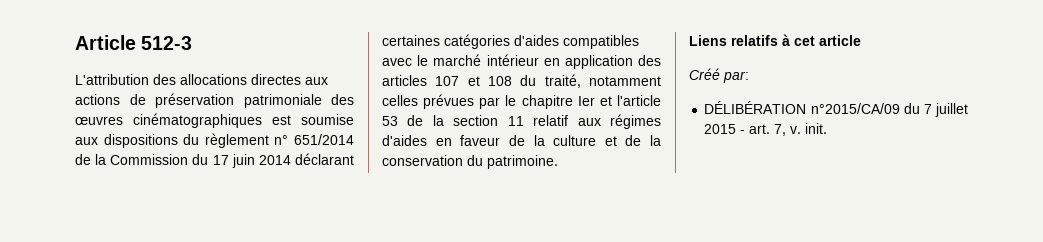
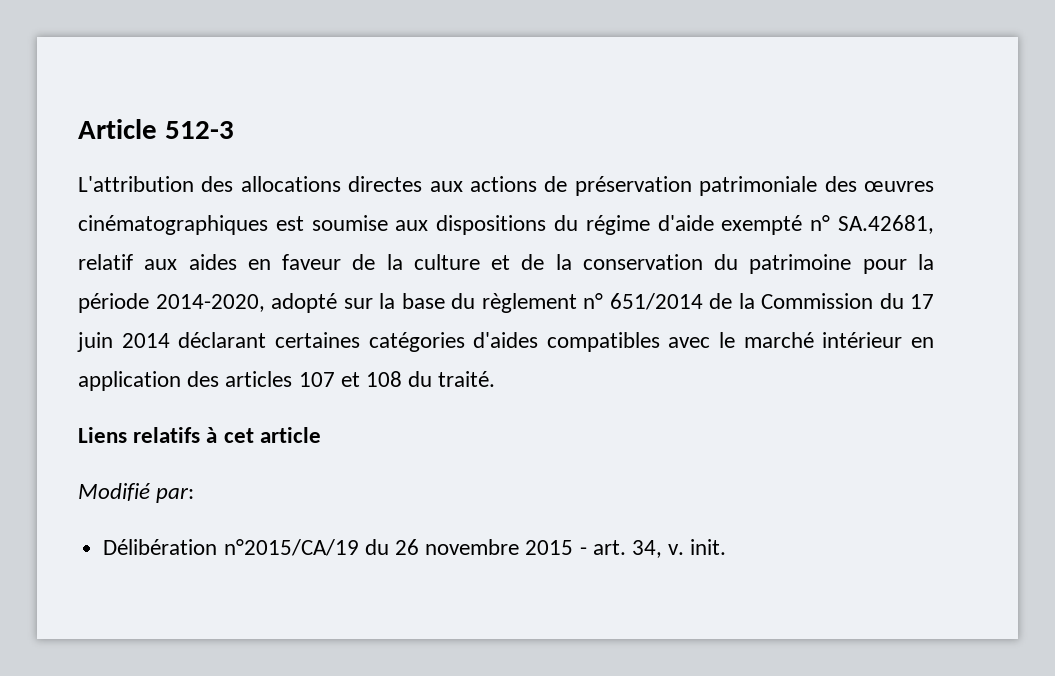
(200, 139) none -> [585,215,934,235] [78,254,934,274] [78,293,475,313] régime d'aide exempté n° SA.42681, relatif aux aides en faveur de la culture et de la conservation du patrimoine pour la période 2014-2020, adopté sur la base du
[544,74,661,88] [382,94,661,109] [382,114,661,129] [382,135,661,146] [382,155,558,169] traité, notamment celles prévues par le chapitre Ier et l'article 53 de la section 11 relatif aux régimes d'aides en faveur de la culture et de la conservation du patrimoine. -> [438,371,496,387] traité.
[689,68,720,80] Créé -> [78,483,150,501] Modifié
[704,101,968,117] DÉLIBÉRATION n°2015/CA/09 du 7 juillet -> [103,539,520,556] Délibération n°2015/CA/19 du 26 novembre
[774,124,787,136] 7, -> [631,540,662,558] 34,

